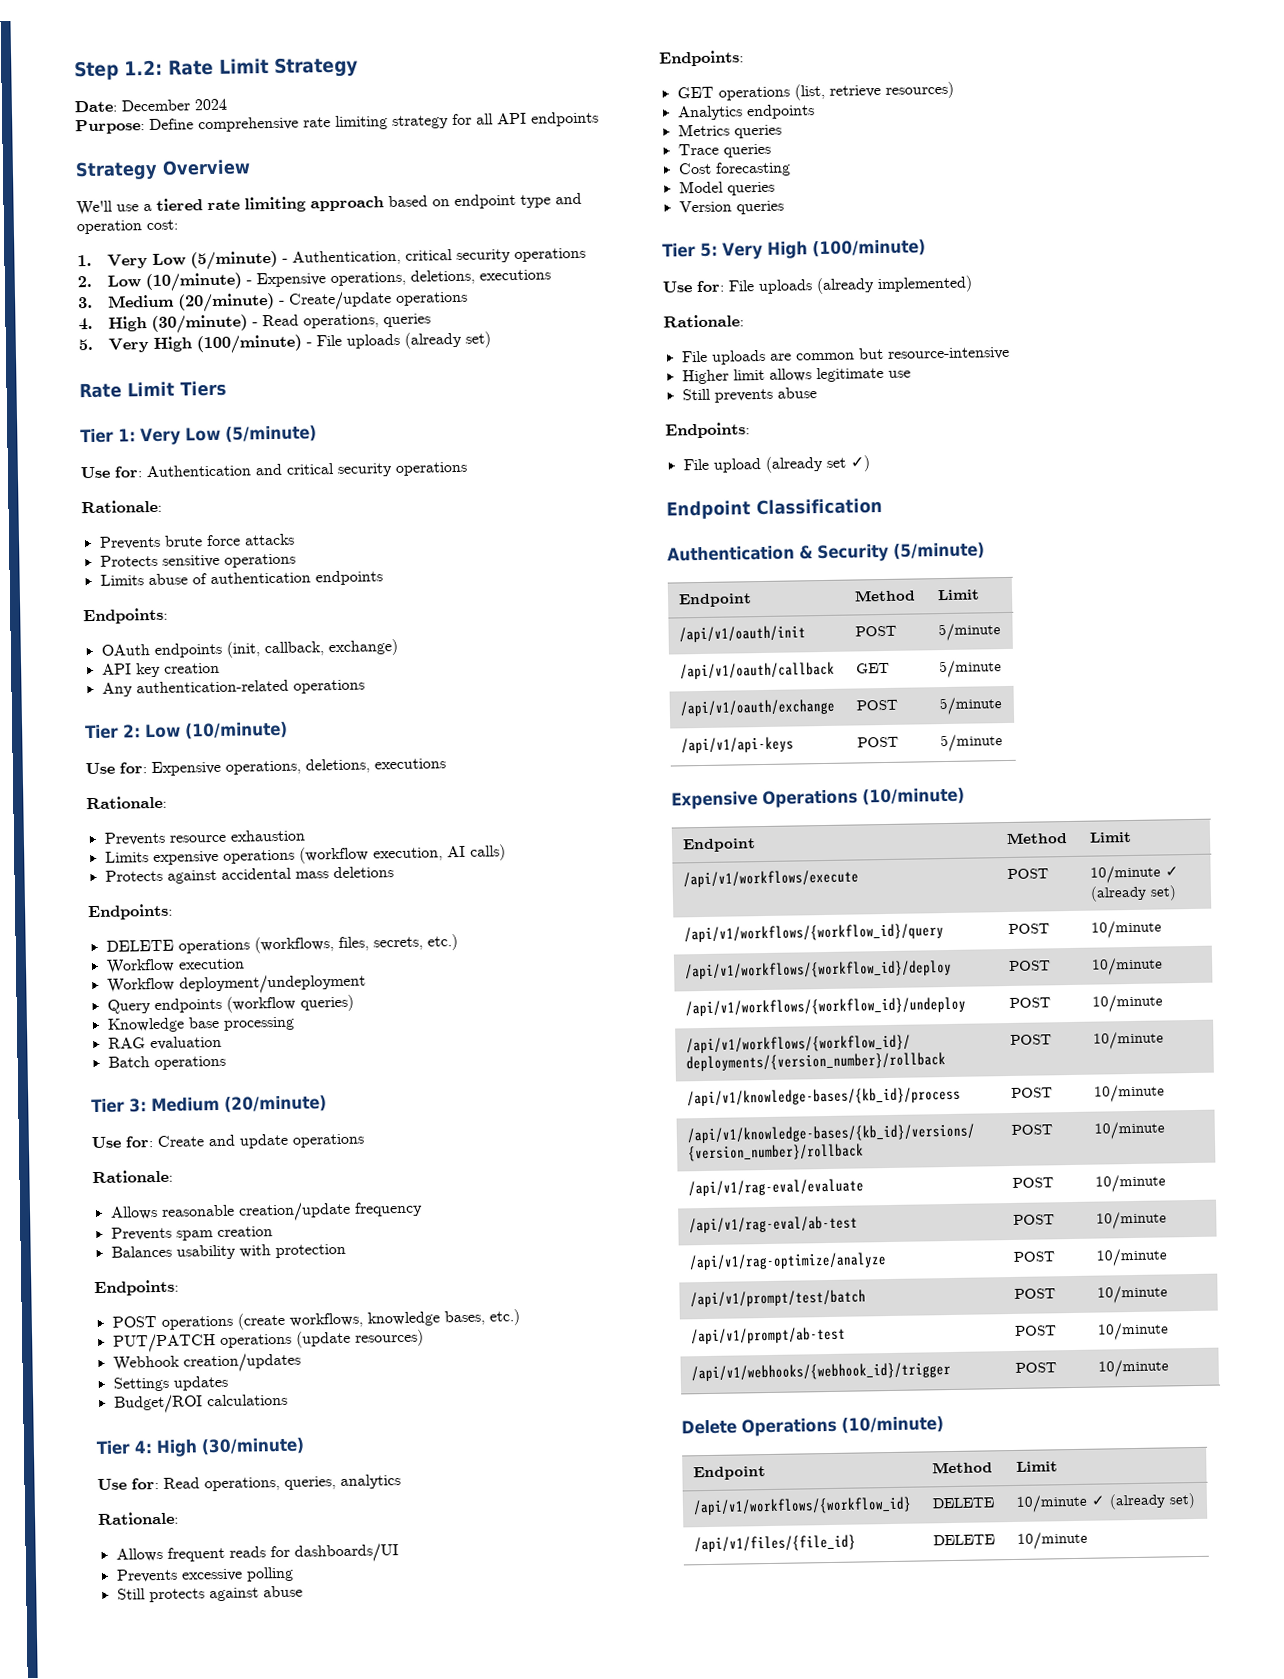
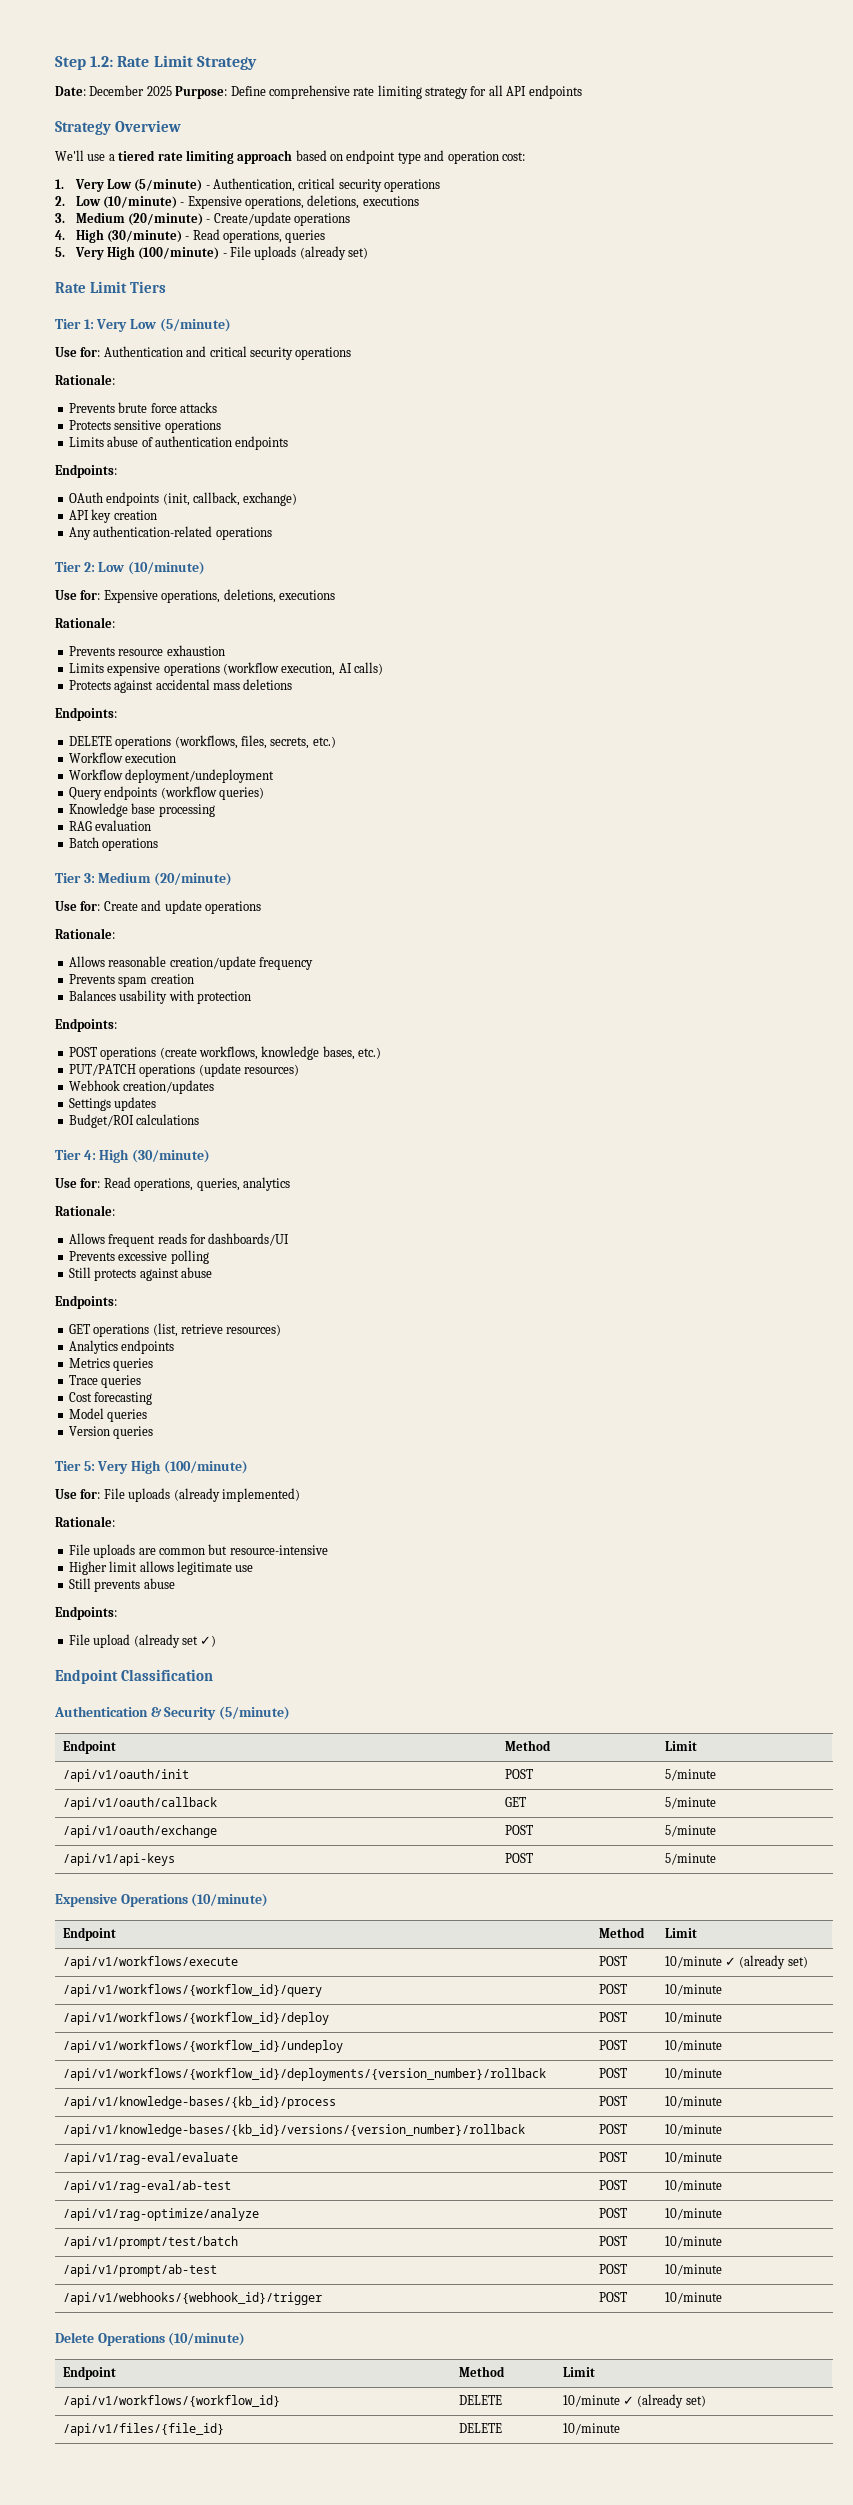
[194,98,227,111] 2024 // -> [146,86,172,96] 2025

